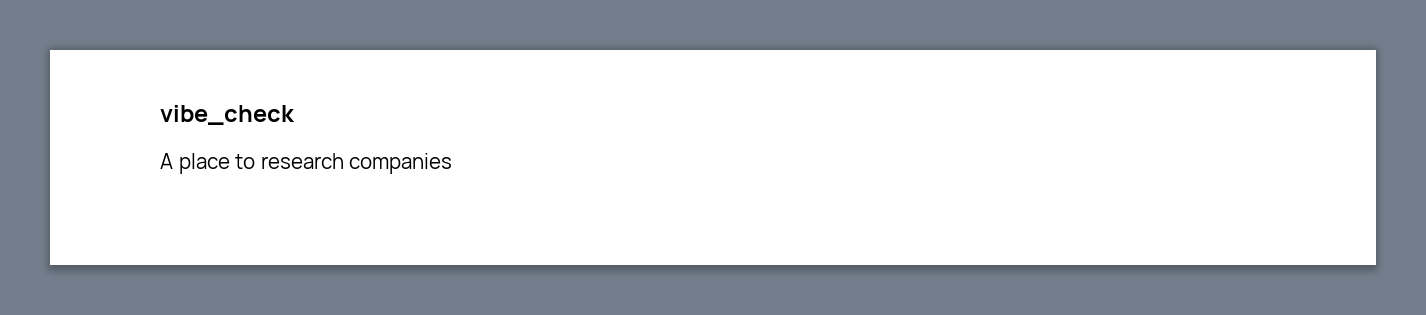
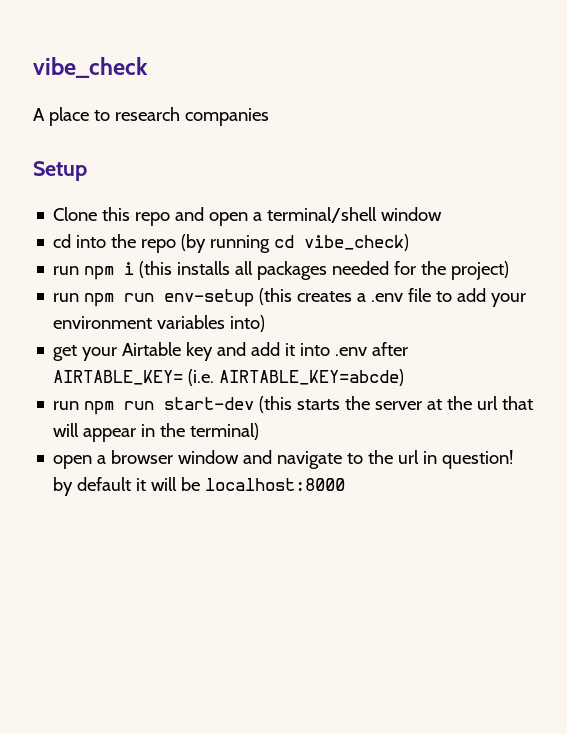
(453, 163) none -> [33,161,87,181] [53,207,443,226] [53,234,410,253] [53,261,510,280] [53,288,527,307] [53,315,266,332] [53,342,409,361] [53,369,405,386] [53,396,534,415] [53,423,260,442] [53,450,514,469] [53,477,346,496] // Setup // Clone this repo and open a terminal/shell window // cd into the repo (by running cd vibe_check) // run npm i (this installs all packages needed for the project) // run npm run env-setup (this creates a .env file to add your environment variables into) // get your Airtable key and add it into .env after AIRTABLE_KEY= (i.e. AIRTABLE_KEY=abcde) // run npm run start-dev (this starts the server at the url that will appear in the terminal) // open a browser window and navigate to the url in question! by default it will be localhost:8000

